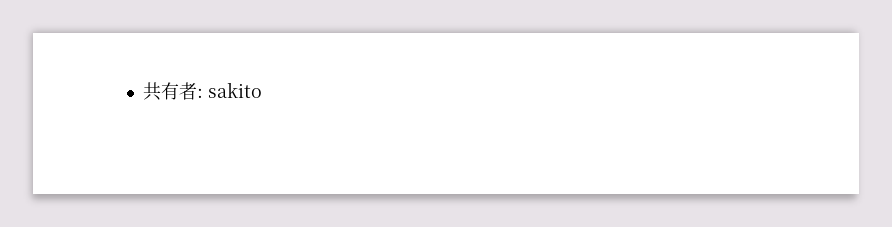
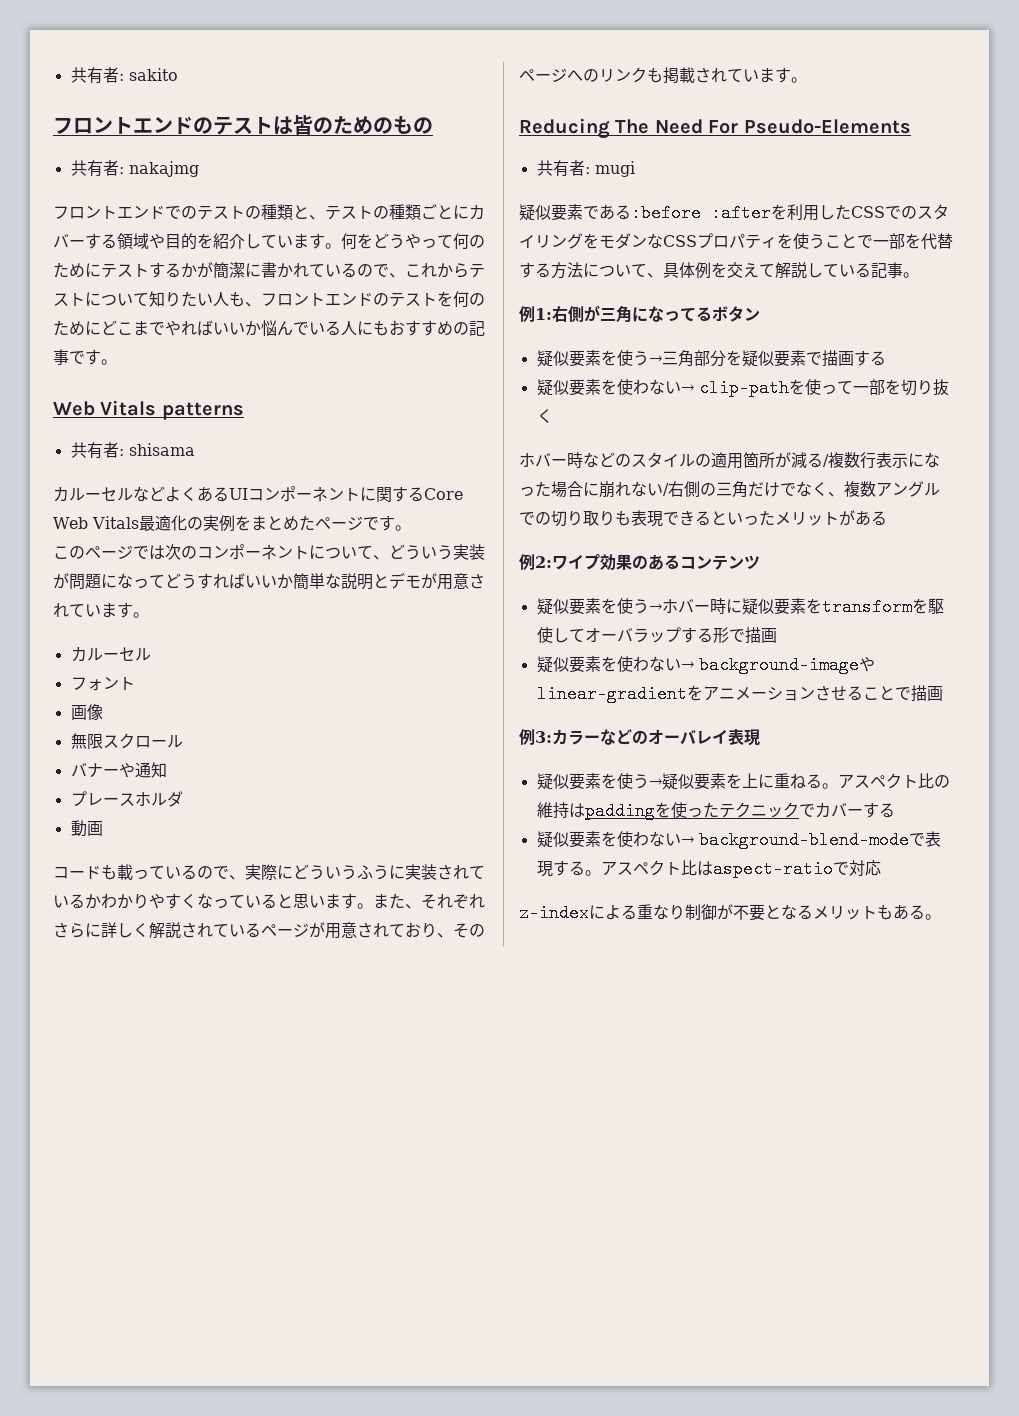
(262, 90) none -> [53,115,433,135] [70,160,199,177] [53,204,485,220] [53,233,485,250] [53,262,485,279] [53,291,485,307] [53,320,485,336] [53,349,117,365] [53,400,244,420] [70,442,195,459] [53,486,463,502] [53,515,411,532] [53,544,485,560] [53,572,485,590] [53,602,149,618] [70,647,151,662] [70,677,135,691] [70,704,103,720] [70,733,183,749] [70,762,167,778] [70,791,183,807] [70,820,103,837] [53,864,485,881] [53,893,485,909] [53,922,485,939] [519,67,807,84] [519,118,911,139] [536,160,635,177] [519,204,949,222] [519,233,953,250] [519,262,919,279] [519,305,760,323] [536,350,886,367] [536,379,949,397] [536,409,553,423] [519,452,940,469] [519,481,940,498] [519,510,887,527] [519,554,760,570] [536,598,944,616] [536,627,777,644] [536,656,875,674] [536,685,943,703] [519,729,760,746] [536,773,950,790] [536,802,895,820] [536,831,941,849] [536,860,881,878] [519,904,941,922] // フロントエンドのテストは皆のためのもの // 共有者: nakajmg // フロントエンドでのテストの種類と、テストの種類ごとにカバーする領域や目的を紹介しています。何をどうやって何のためにテストするかが簡潔に書かれているので、これからテストについて知りたい人も、フロントエンドのテストを何のためにどこまでやればいいか悩んでいる人にもおすすめの記事です。 // Web Vitals patterns // 共有者: shisama // カルーセルなどよくあるUIコンポーネントに関するCore Web Vitals最適化の実例をまとめたページです。 // このページでは次のコンポーネントについて、どういう実装が問題になってどうすればいいか簡単な説明とデモが用意されています。 // カルーセル // フォント // 画像 // 無限スクロール // バナーや通知 // プレースホルダ // 動画 // コードも載っているので、実際にどういうふうに実装されているかわかりやすくなっていると思います。また、それぞれさらに詳しく解説されているページが用意されており、そのページへのリンクも掲載されています。 // Reducing The Need For Pseudo-Elements // 共有者: mugi // 疑似要素である:before :afterを利用したCSSでのスタイリングをモダンなCSSプロパティを使うことで一部を代替する方法について、具体例を交えて解説している記事。 // 例1:右側が三角になってるボタン // 疑似要素を使う→三角部分を疑似要素で描画する // 疑似要素を使わない→ clip-pathを使って一部を切り抜く // ホバー時などのスタイルの適用箇所が減る/複数行表示になった場合に崩れない/右側の三角だけでなく、複数アングルでの切り取りも表現できるといったメリットがある // 例2:ワイプ効果のあるコンテンツ // 疑似要素を使う→ホバー時に疑似要素をtransformを駆使してオーバラップする形で描画 // 疑似要素を使わない→ background-imageやlinear-gradientをアニメーションさせることで描画 // 例3:カラーなどのオーバレイ表現 // 疑似要素を使う→疑似要素を上に重ねる。アスペクト比の維持はpaddingを使ったテクニックでカバーする // 疑似要素を使わない→ background-blend-modeで表現する。アスペクト比はaspect-ratioで対応 // z-indexによる重なり制御が不要となるメリットもある。

